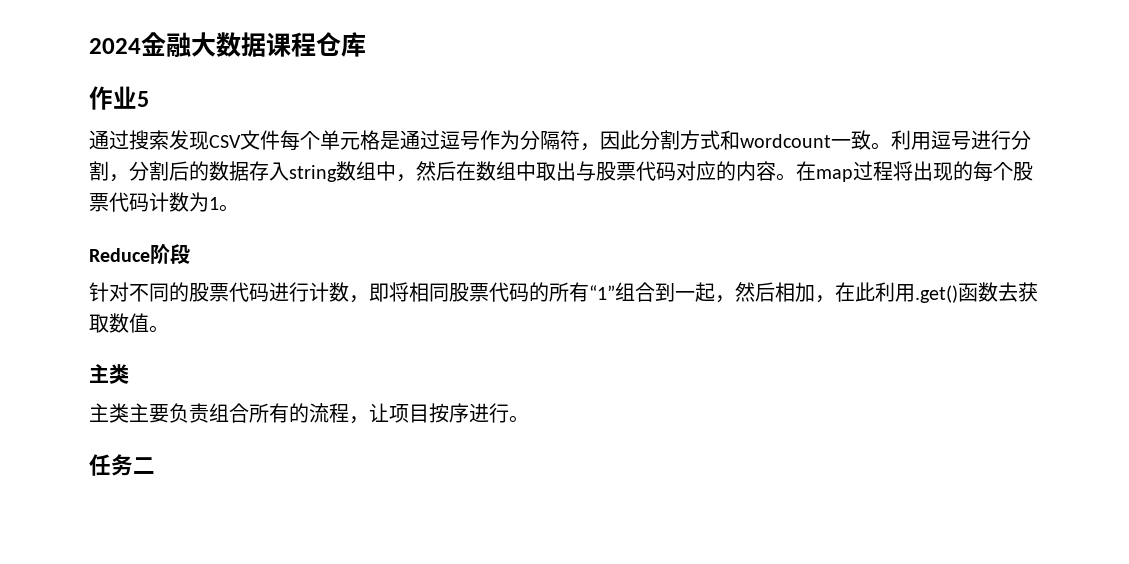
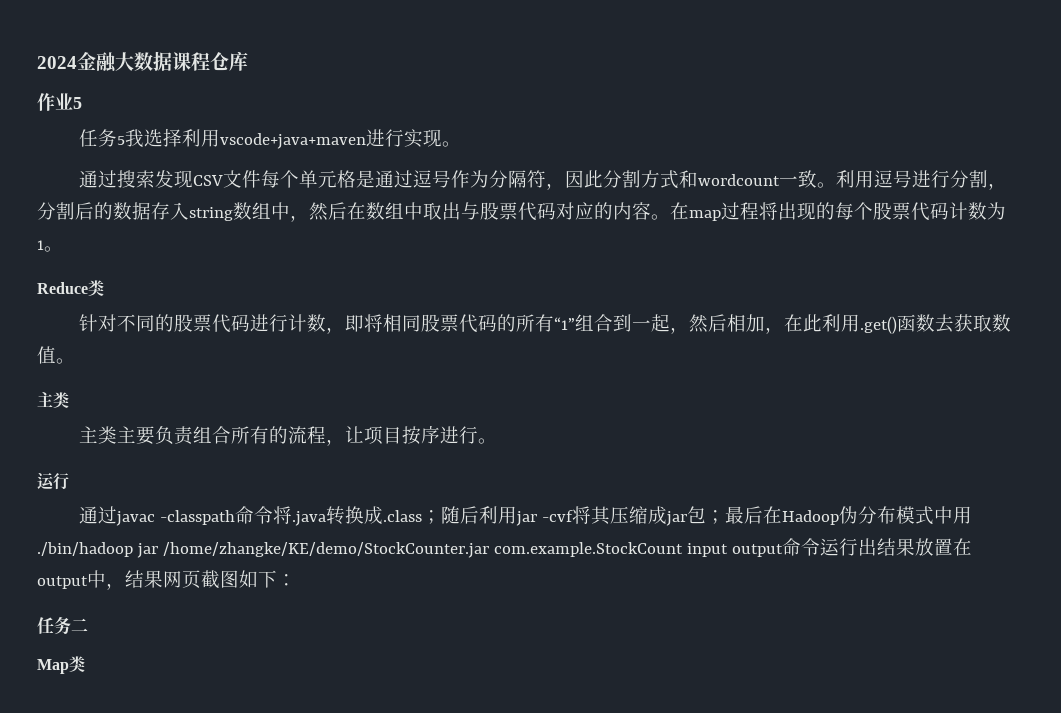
(149, 99) none -> [78,128,461,149] // 任务5我选择利用vscode+java+maven进行实现。
[150,243,190,264] 阶段 -> [88,280,104,297] 类
(529, 419) none -> [37,472,69,490] [78,506,972,526] [37,538,972,558] [37,570,296,590] // 运行 // 通过javac -classpath命令将.java转换成.class；随后利用jar -cvf将其压缩成jar包；最后在Hadoop伪分布模式中用./bin/hadoop jar /home/zhangke/KE/demo/StockCounter.jar com.example.StockCount input output命令运行出结果放置在output中，结果网页截图如下：
(155, 465) none -> [37,656,85,674] // Map类

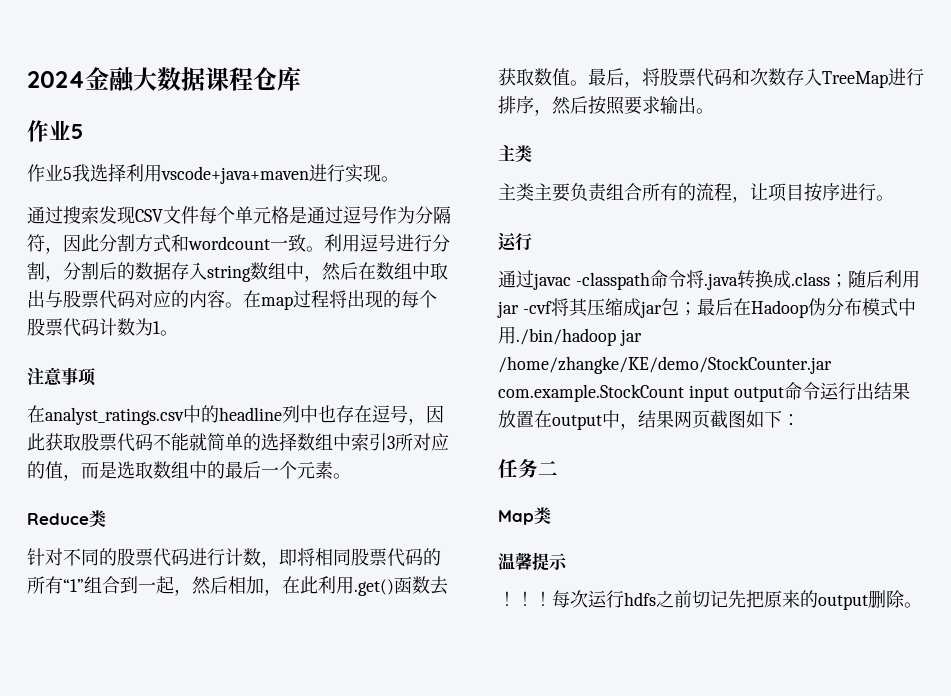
[78,129,117,147] 任务 -> [27,164,63,182] 作业
(63, 249) none -> [27,367,96,386] [27,405,444,425] [27,432,449,452] [27,461,351,481] // 注意事项 // 在analyst_ratings.csv中的headline列中也存在逗号，因此获取股票代码不能就简单的选择数组中索引3所对应的值，而是选取数组中的最后一个元素。
(75, 361) none -> [588,68,924,88] [498,96,714,116] 最后，将股票代码和次数存入TreeMap进行排序，然后按照要求输出。
(85, 664) none -> [498,552,568,571] [498,590,922,610] // 温馨提示 // ！！！每次运行hdfs之前切记先把原来的output删除。

